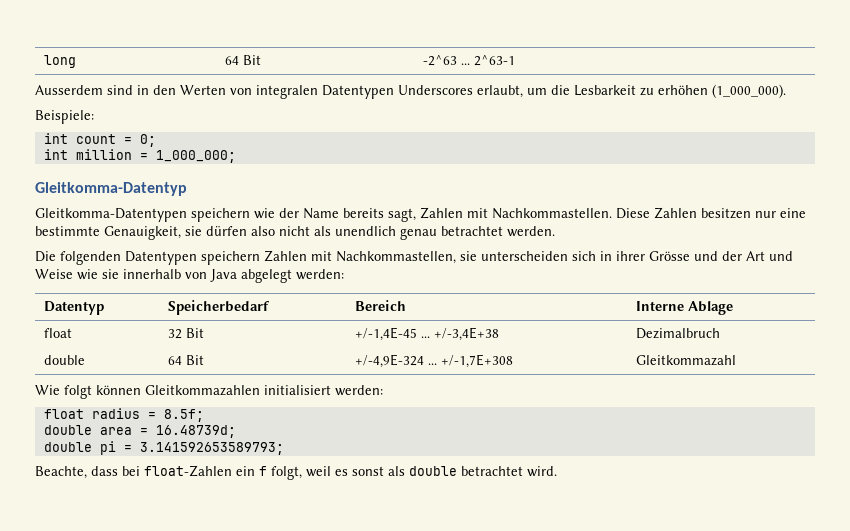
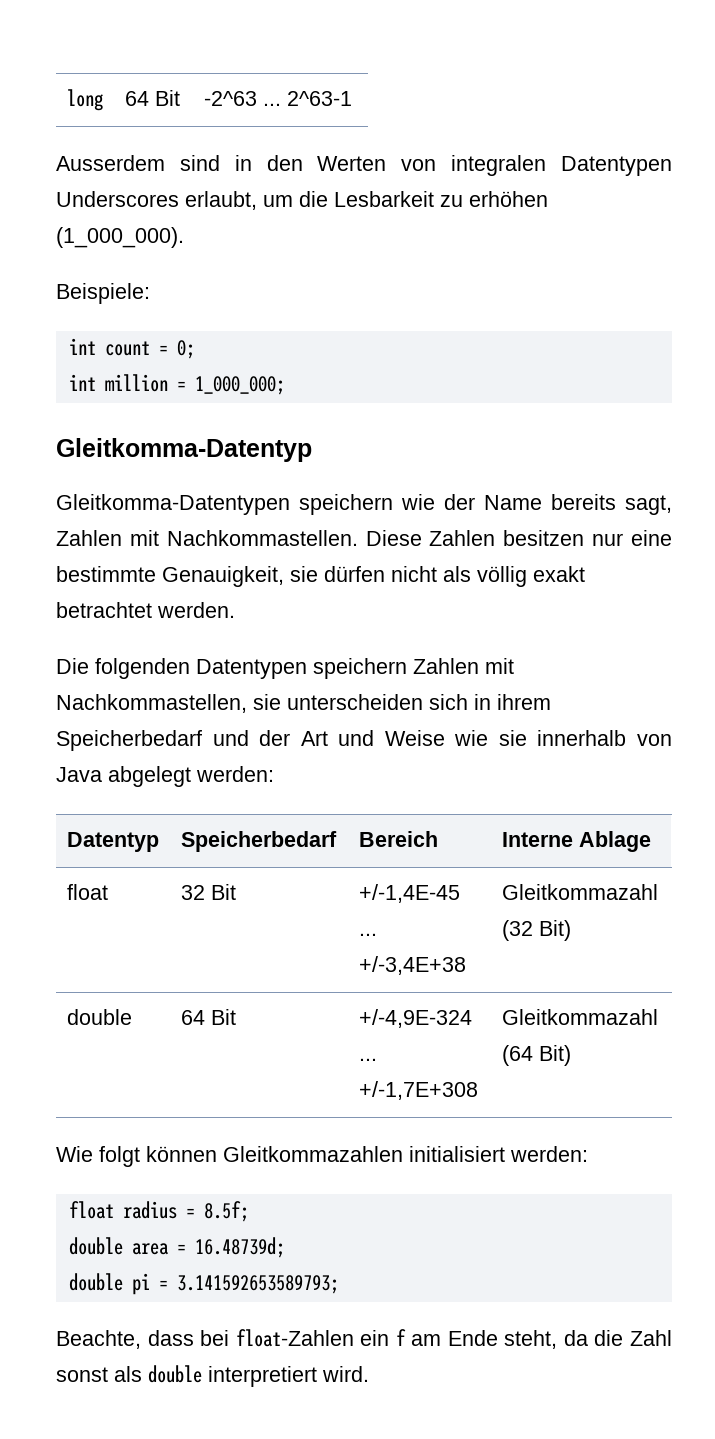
[251,226,275,236] also -> (385, 574) none
[335,226,437,240] unendlich genau -> [477,566,585,587] völlig exakt
[616,251,690,261] ihrer Grösse -> [497,694,551,710] [56,730,202,751] ihrem Speicherbedarf
[636,328,721,339] Dezimalbruch -> [501,884,658,900] [501,920,571,941] Gleitkommazahl (32 Bit)
(737, 360) none -> [501,1045,571,1066] (64 Bit)
[271,466,348,480] folgt, weil es -> [411,1330,672,1349] am Ende steht, da die Zahl
[461,466,523,476] betrachtet -> [208,1366,317,1387] interpretiert

